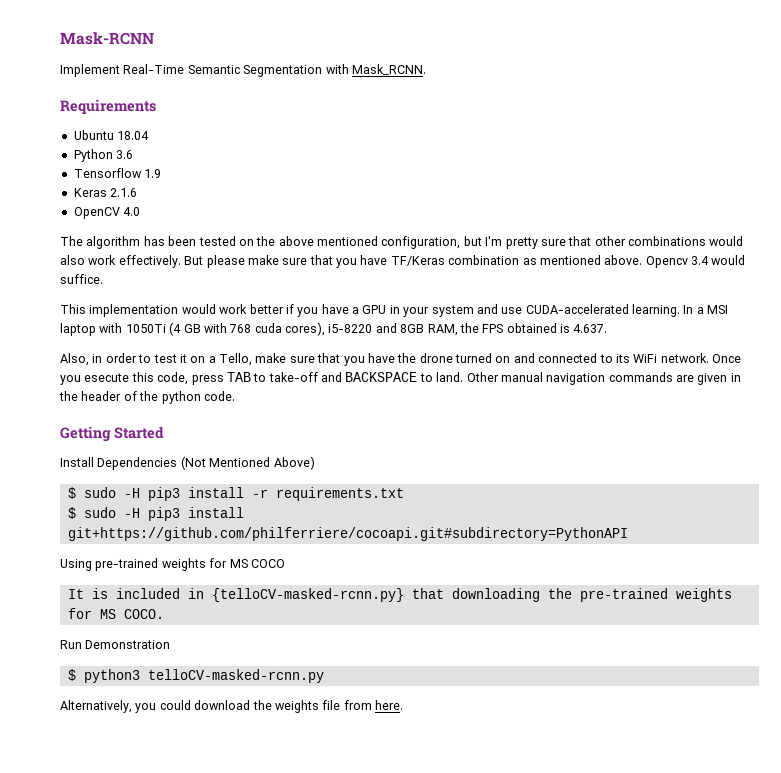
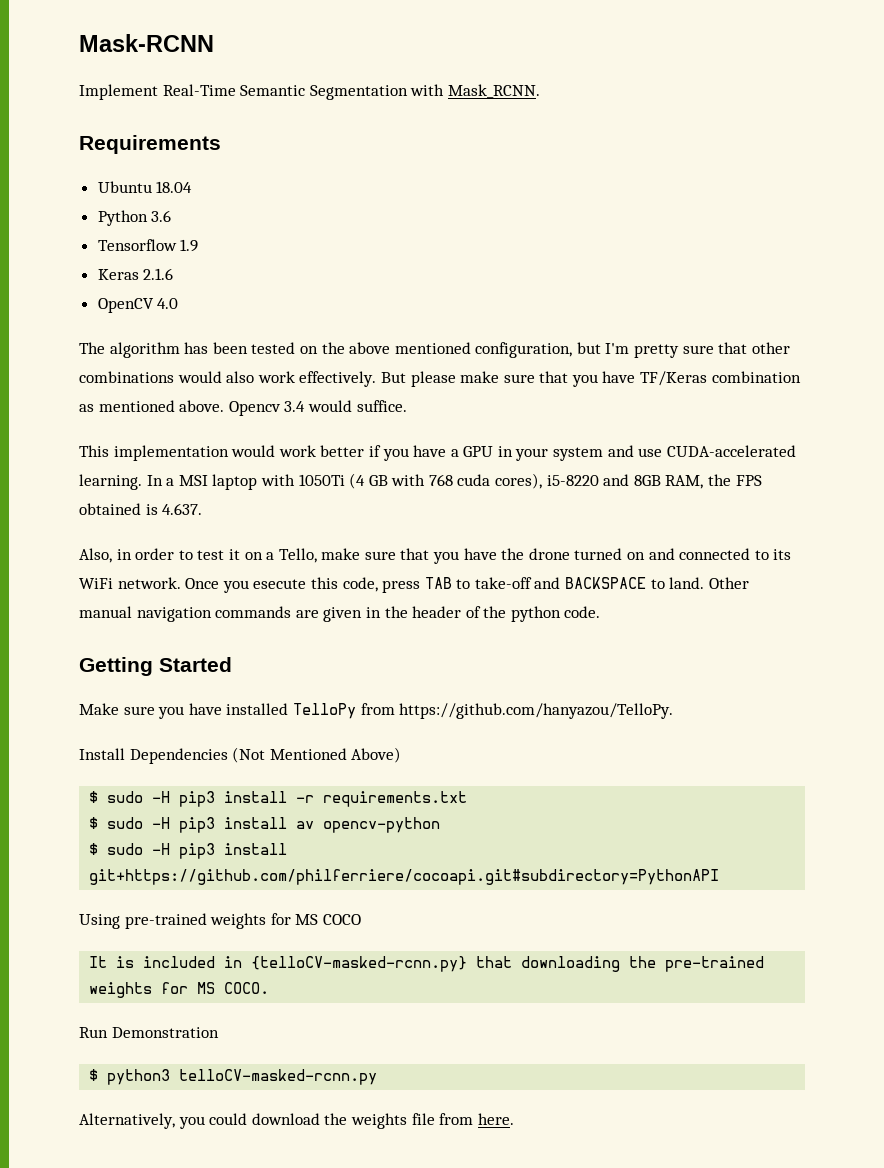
(164, 432) none -> [79,703,674,719] // Make sure you have installed TelloPy from https://github.com/hanyazou/TelloPy.
(404, 494) none -> [89,817,441,833] // $ sudo -H pip3 install av opencv-python

